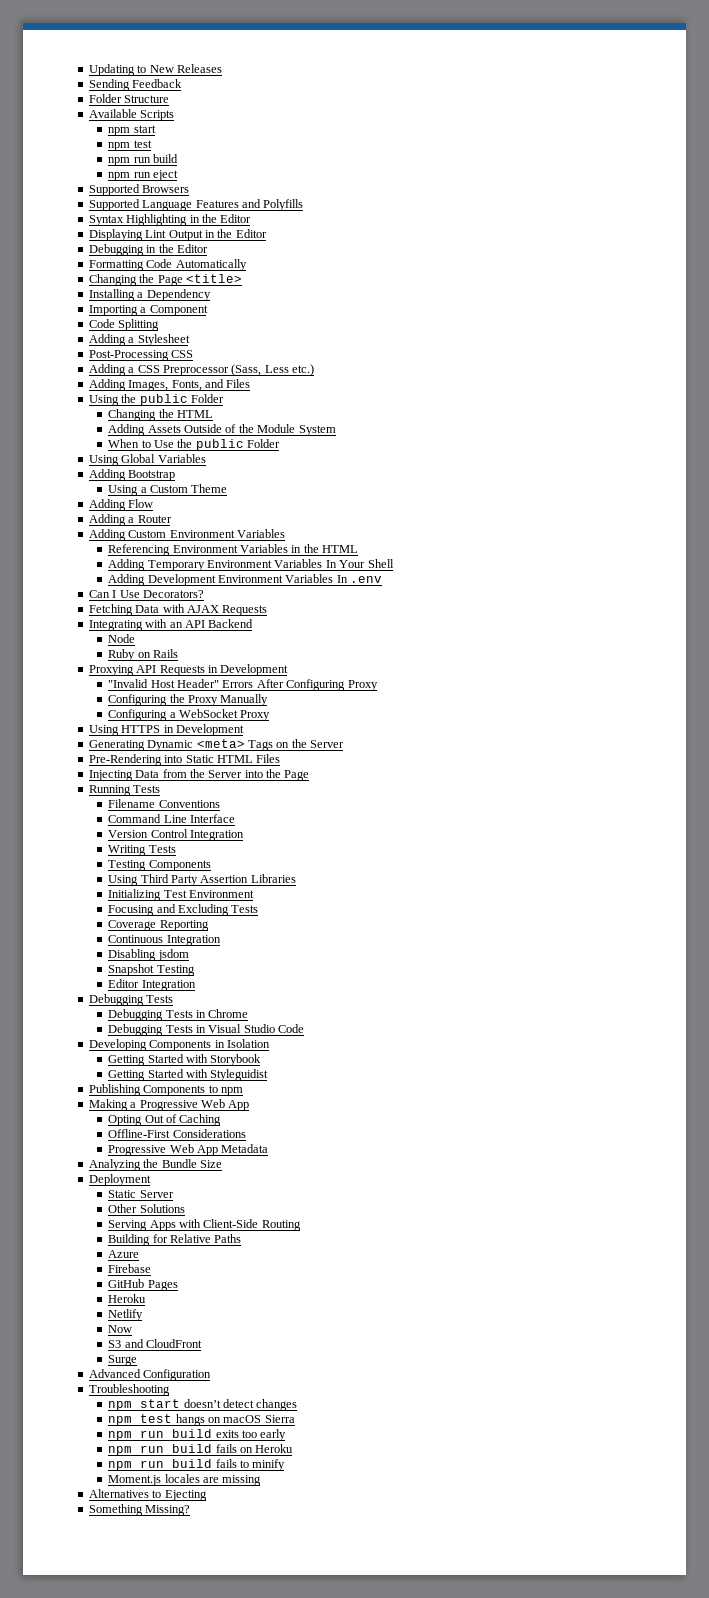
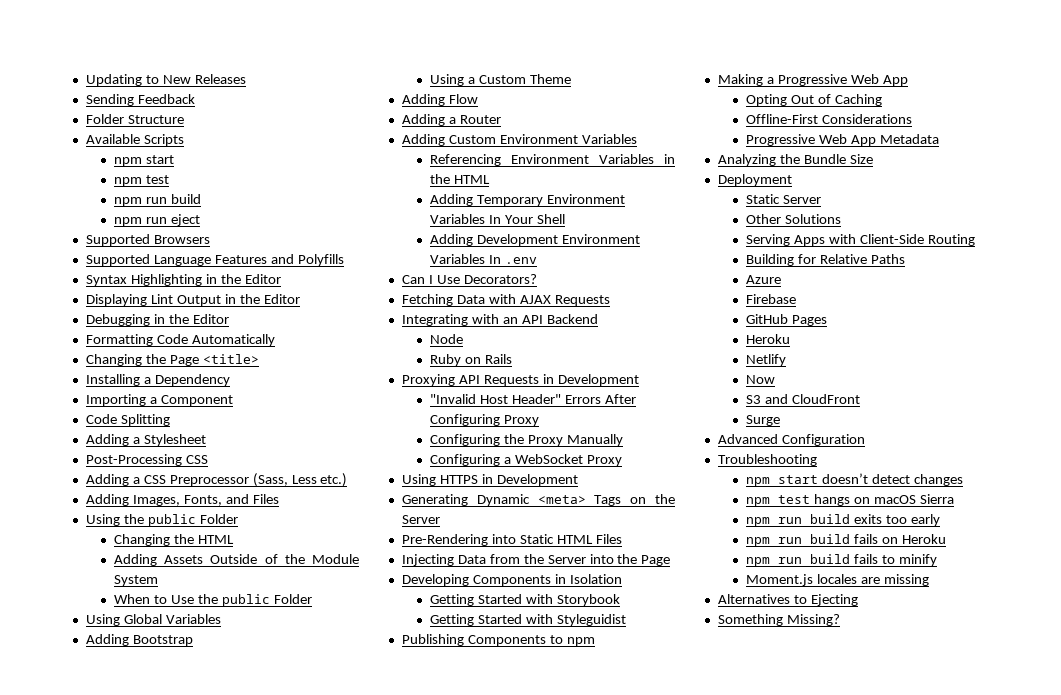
[88,785,161,796] [108,799,220,808] [108,814,236,823] [108,829,245,841] [108,845,176,856] [108,860,211,871] [108,874,296,886] [108,889,255,901] [108,904,259,916] [108,920,209,931] [108,935,221,946] [108,949,189,961] [108,964,195,976] [108,979,196,991] [88,994,174,1006] [108,1009,249,1021] [108,1024,305,1036] // Running Tests // Filename Conventions // Command Line Interface // Version Control Integration // Writing Tests // Testing Components // Using Third Party Assertion Libraries // Initializing Test Environment // Focusing and Excluding Tests // Coverage Reporting // Continuous Integration // Disabling jsdom // Snapshot Testing // Editor Integration // Debugging Tests // Debugging Tests in Chrome // Debugging Tests in Visual Studio Code -> (671, 560) none

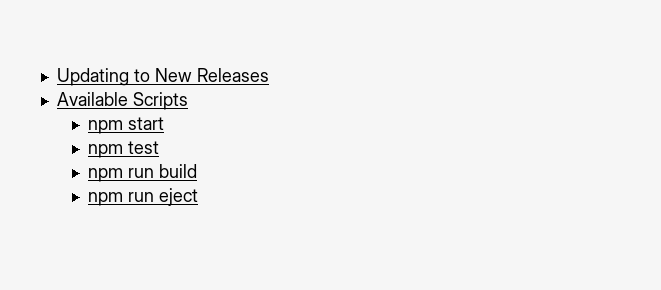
[85,94,195,106] [85,114,184,124] // Sending Feedback // Folder Structure -> (269, 75) none
[85,234,210,246] [85,254,344,266] [85,274,281,286] [85,294,300,306] [85,314,229,326] [85,334,275,346] [85,354,259,366] [85,374,230,386] [85,394,233,406] [85,414,170,426] [85,434,206,446] [85,454,208,466] [85,473,348,487] [85,494,279,506] [85,514,238,527] [114,534,234,546] [114,554,359,566] [114,575,159,586] [114,594,312,607] [85,614,221,626] [85,634,193,646] [430,74,571,86] [401,94,478,106] [401,114,501,126] [401,134,637,146] [430,154,675,166] [430,174,491,184] [430,194,625,206] [430,214,565,224] [430,234,640,246] [430,254,537,264] [401,274,537,284] [401,294,610,306] [401,314,598,326] [430,334,464,344] [430,354,512,366] [401,374,639,386] [430,394,636,404] [430,414,540,426] [430,434,623,446] [430,454,622,466] [401,474,578,486] [401,494,675,506] [401,515,440,524] [401,534,622,546] [401,554,671,566] [401,574,622,586] [430,594,620,606] [430,614,626,626] [401,634,595,646] [717,74,908,86] [746,94,882,106] [746,114,913,124] [746,134,939,146] [717,154,873,166] [717,174,792,186] [746,194,822,204] [746,214,842,224] [746,234,975,246] [746,254,905,266] [746,275,782,284] [746,294,797,304] [746,314,828,326] [746,334,791,344] [746,354,787,366] [746,375,776,384] [746,394,860,404] [746,415,781,426] [717,434,865,446] [717,454,817,466] [746,473,963,487] [746,494,954,507] [746,514,940,527] [746,534,946,547] [746,554,937,567] [746,574,929,586] [717,594,858,606] [717,614,840,626] // Supported Browsers // Supported Language Features and Polyfills // Syntax Highlighting in the Editor // Displaying Lint Output in the Editor // Debugging in the Editor // Formatting Code Automatically // Changing the Page <title> // Installing a Dependency // Importing a Component // Code Splitting // Adding a Stylesheet // Post-Processing CSS // Adding a CSS Preprocessor (Sass, Less etc.) // Adding Images, Fonts, and Files // Using the public Folder // Changing the HTML // Adding Assets Outside of the Module System // When to Use the public Folder // Using Global Variables // Adding Bootstrap // Using a Custom Theme // Adding Flow // Adding a Router // Adding Custom Environment Variables // Referencing Environment Variables in the HTML // Adding Temporary Environment Variables In Your Shell // Adding Development Environment Variables In .env // Can I Use Decorators? // Fetching Data with AJAX Requests // Integrating with an API Backend // Node // Ruby on Rails // Proxying API Requests in Development // "Invalid Host Header" Errors After Configuring Proxy // Configuring the Proxy Manually // Configuring a WebSocket Proxy // Using HTTPS in Development // Generating Dynamic <meta> Tags on the Server // Pre-Rendering into Static HTML Files // Injecting Data from the Server into the Page // Developing Components in Isolation // Getting Started with Storybook // Getting Started with Styleguidist // Publishing Components to npm // Making a Progressive Web App // Opting Out of Caching // Offline-First Considerations // Progressive Web App Metadata // Analyzing the Bundle Size // Deployment // Static Server // Other Solutions // Serving Apps with Client-Side Routing // Building for Relative Paths // Azure // Firebase // GitHub Pages // Heroku // Netlify // Now // S3 and CloudFront // Surge // Advanced Configuration // Troubleshooting // npm start doesn’t detect changes // npm test hangs on macOS Sierra // npm run build exits too early // npm run build fails on Heroku // npm run build fails to minify // Moment.js locales are missing // Alternatives to Ejecting // Something Missing? -> (199, 197) none

